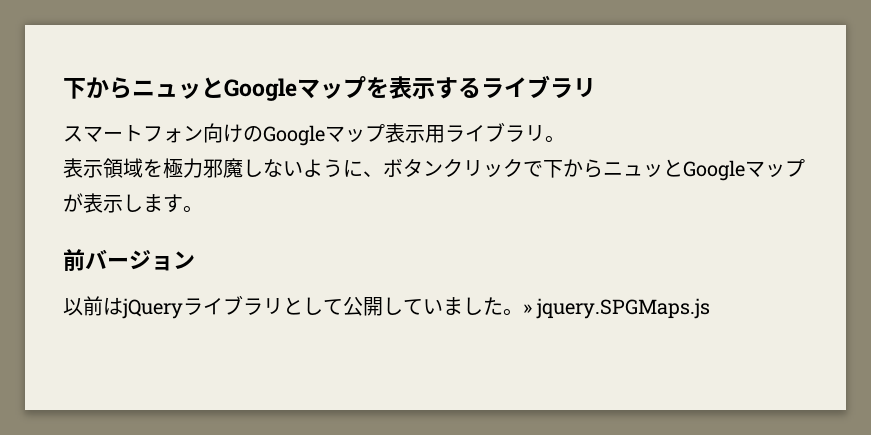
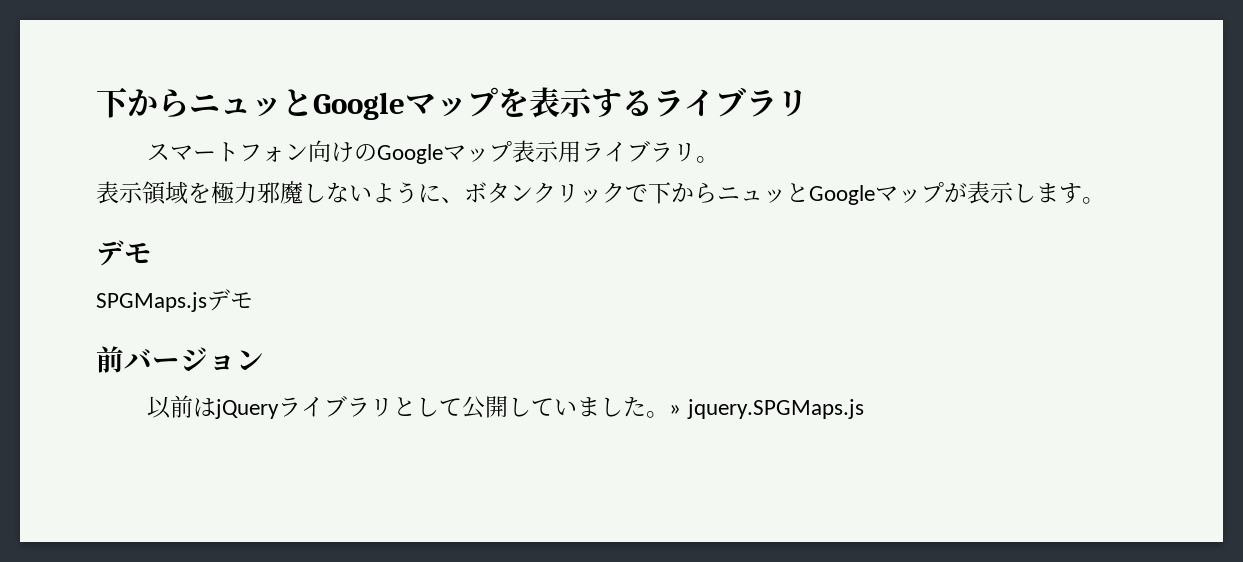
(203, 209) none -> [96,240,152,266] [96,289,253,312] // デモ // SPGMaps.jsデモ

